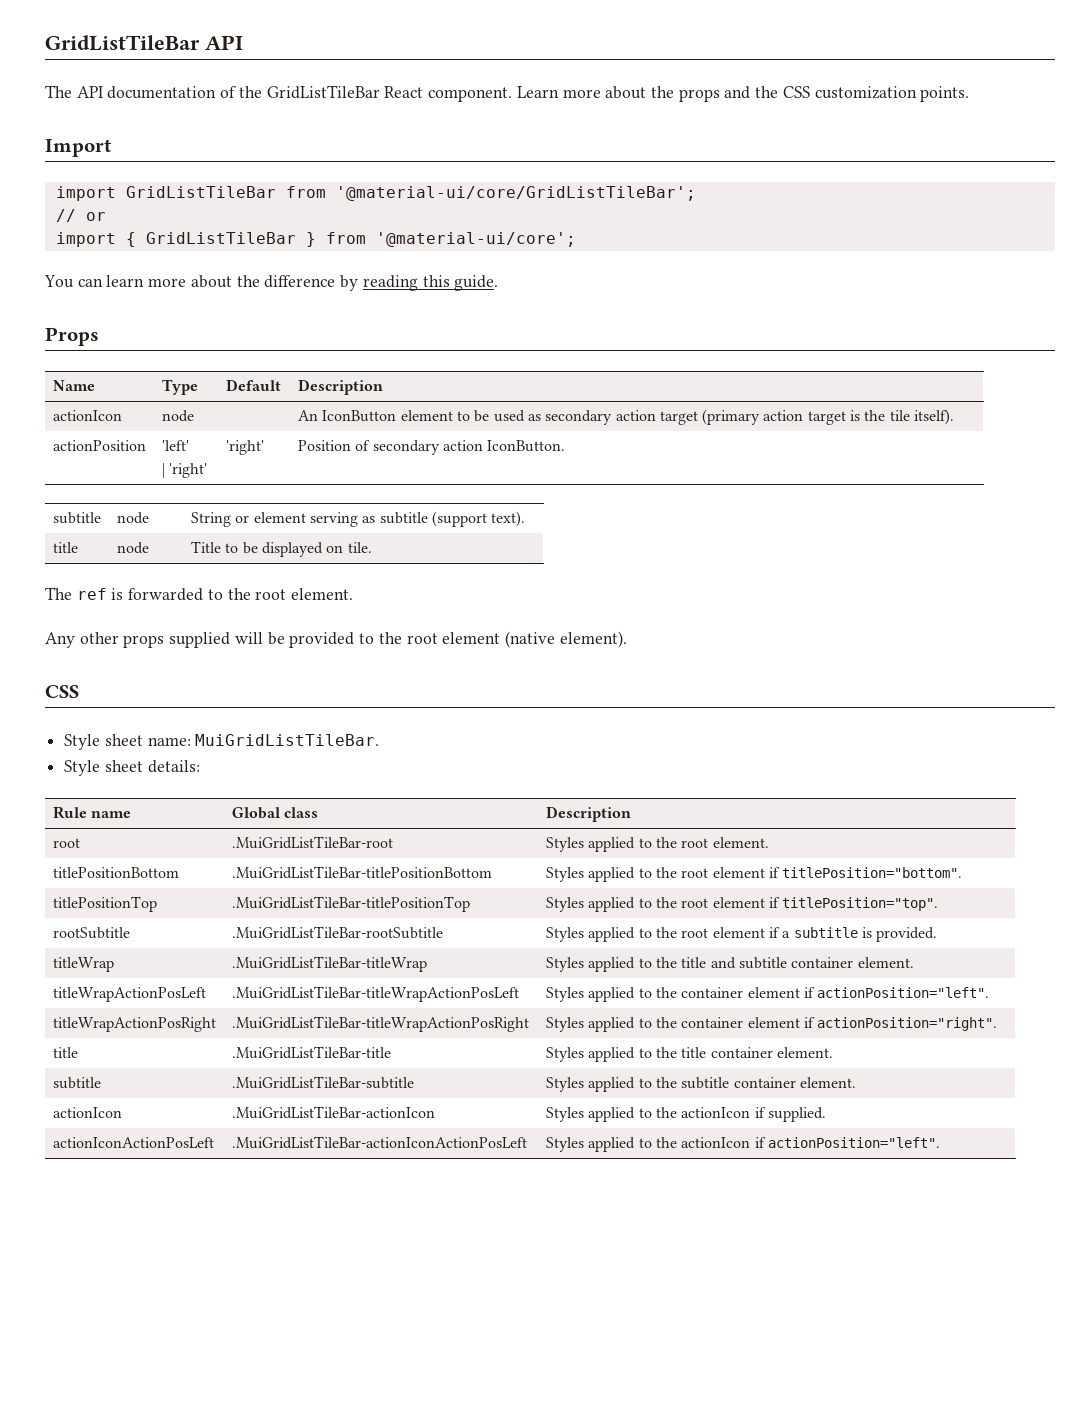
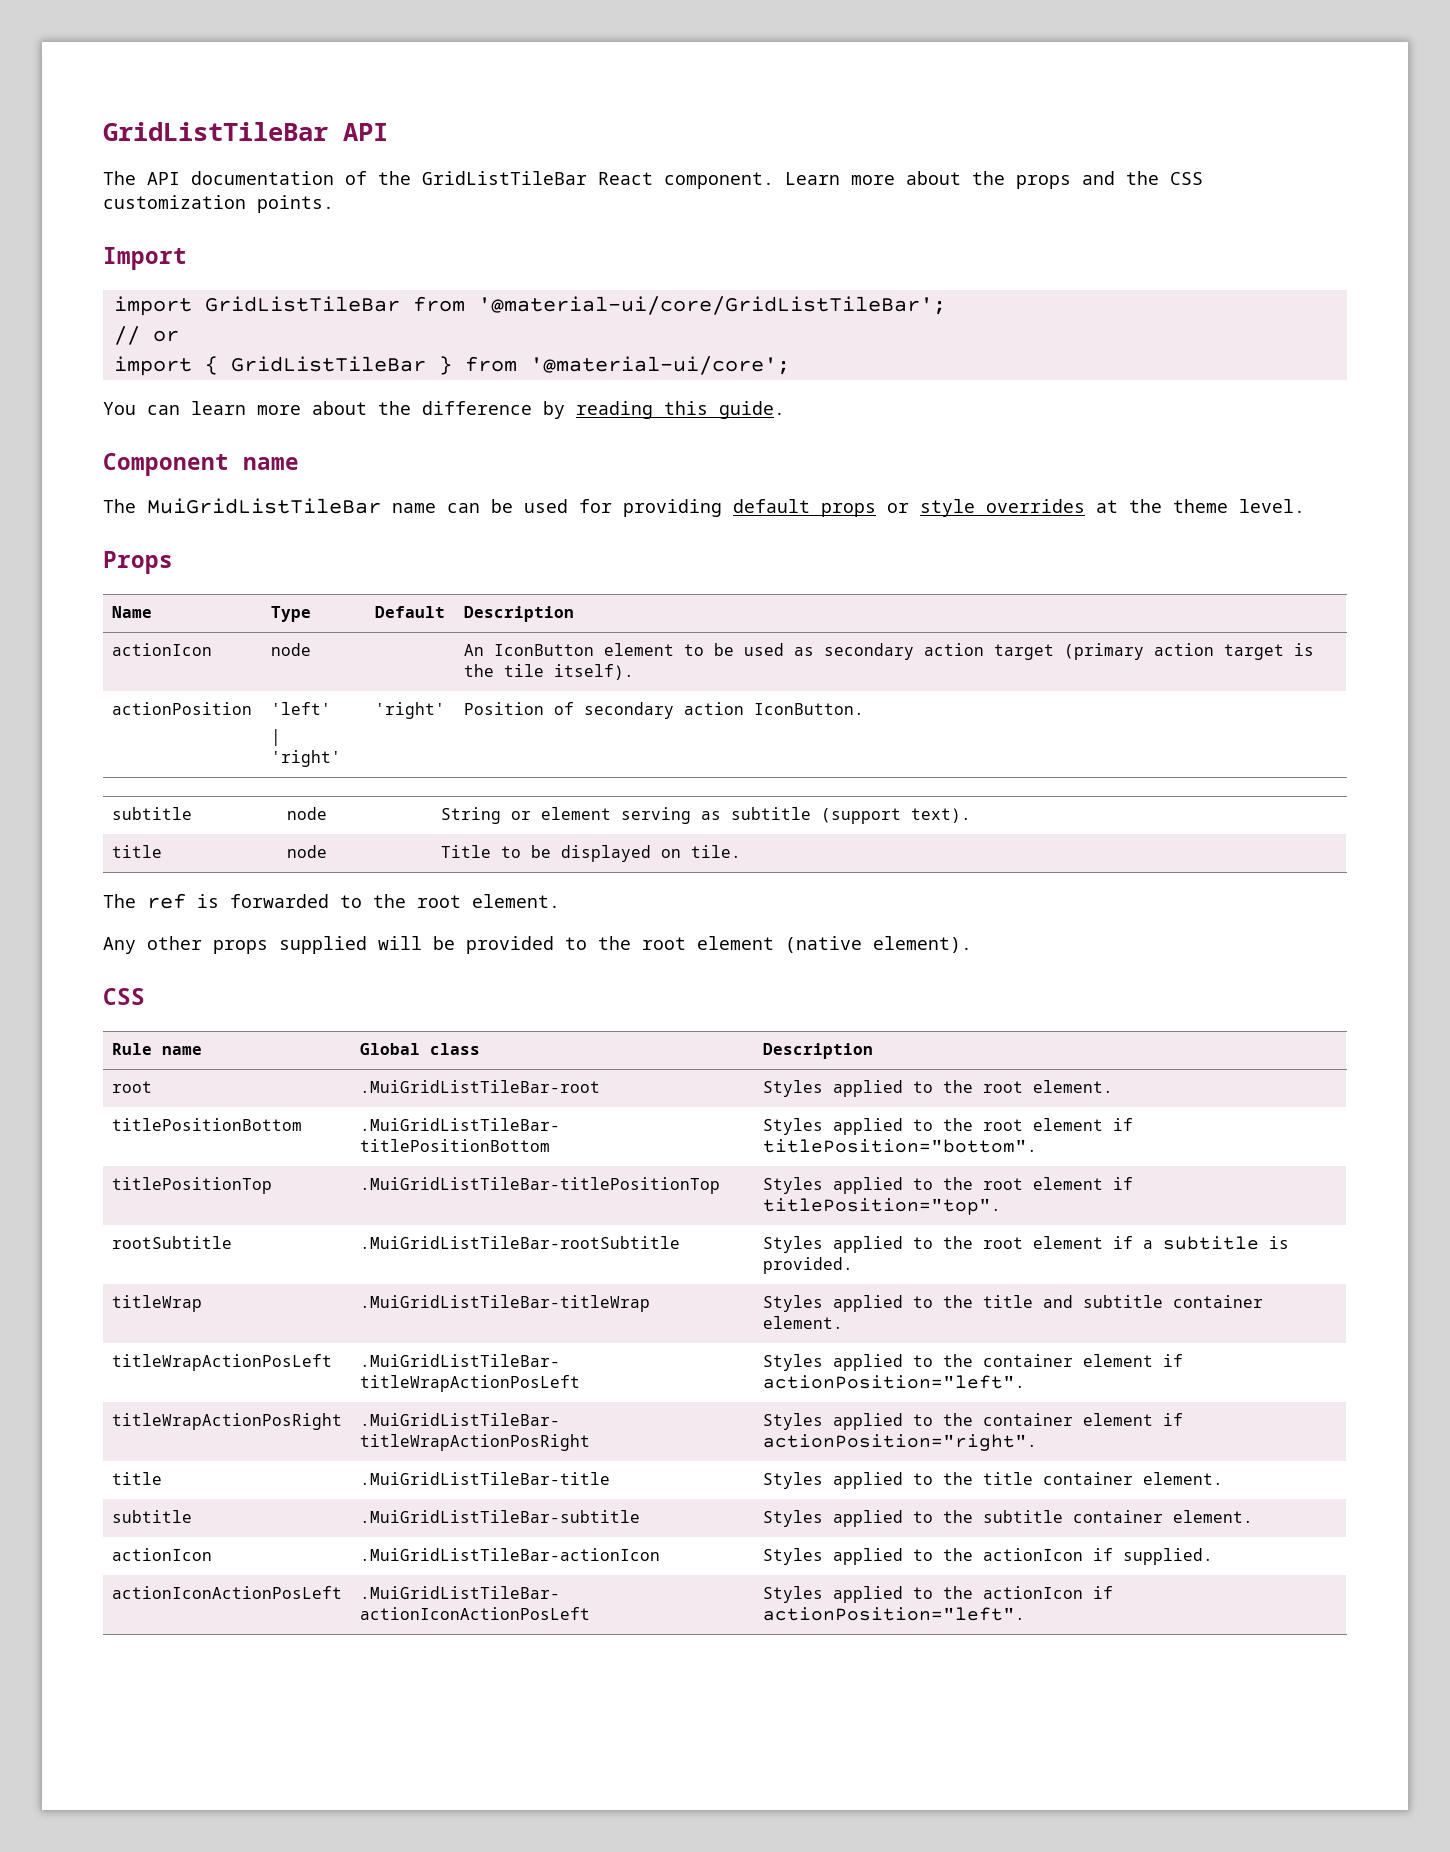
(499, 283) none -> [103,453,299,476] [103,498,1305,517] // Component name // The MuiGridListTileBar name can be used for providing default props or style overrides at the theme level.
[64,734,380,750] [64,760,200,776] // Style sheet name: MuiGridListTileBar. // Style sheet details: -> (145, 996) none

